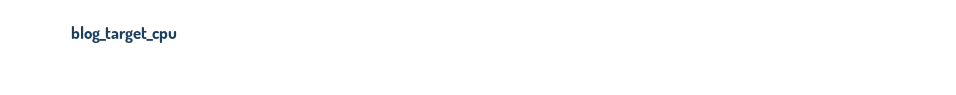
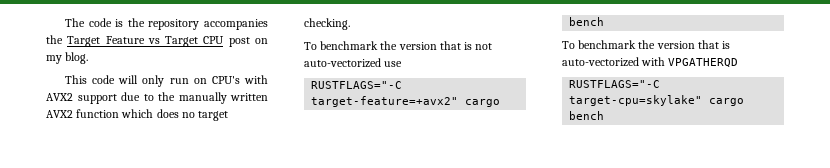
[71,26,177,43] blog_target_cpu -> [64,18,268,30] [46,35,268,47] [46,52,89,64] [64,75,268,87] [46,92,268,104] [46,109,229,121] [304,18,350,30] [304,41,493,50] [304,58,403,68] [311,81,403,89] [311,96,501,107] [569,17,605,26] [562,40,731,49] [562,57,739,67] [569,80,661,88] [569,95,745,106] [569,111,605,120] The code is the repository accompanies the Target Feature vs Target CPU post on my blog. // This code will only run on CPU's with AVX2 support due to the manually written AVX2 function which does no target checking. // To benchmark the version that is not auto-vectorized use // RUSTFLAGS="-C target-feature=+avx2" cargo bench // To benchmark the version that is auto-vectorized with VPGATHERQD // RUSTFLAGS="-C target-cpu=skylake" cargo bench

